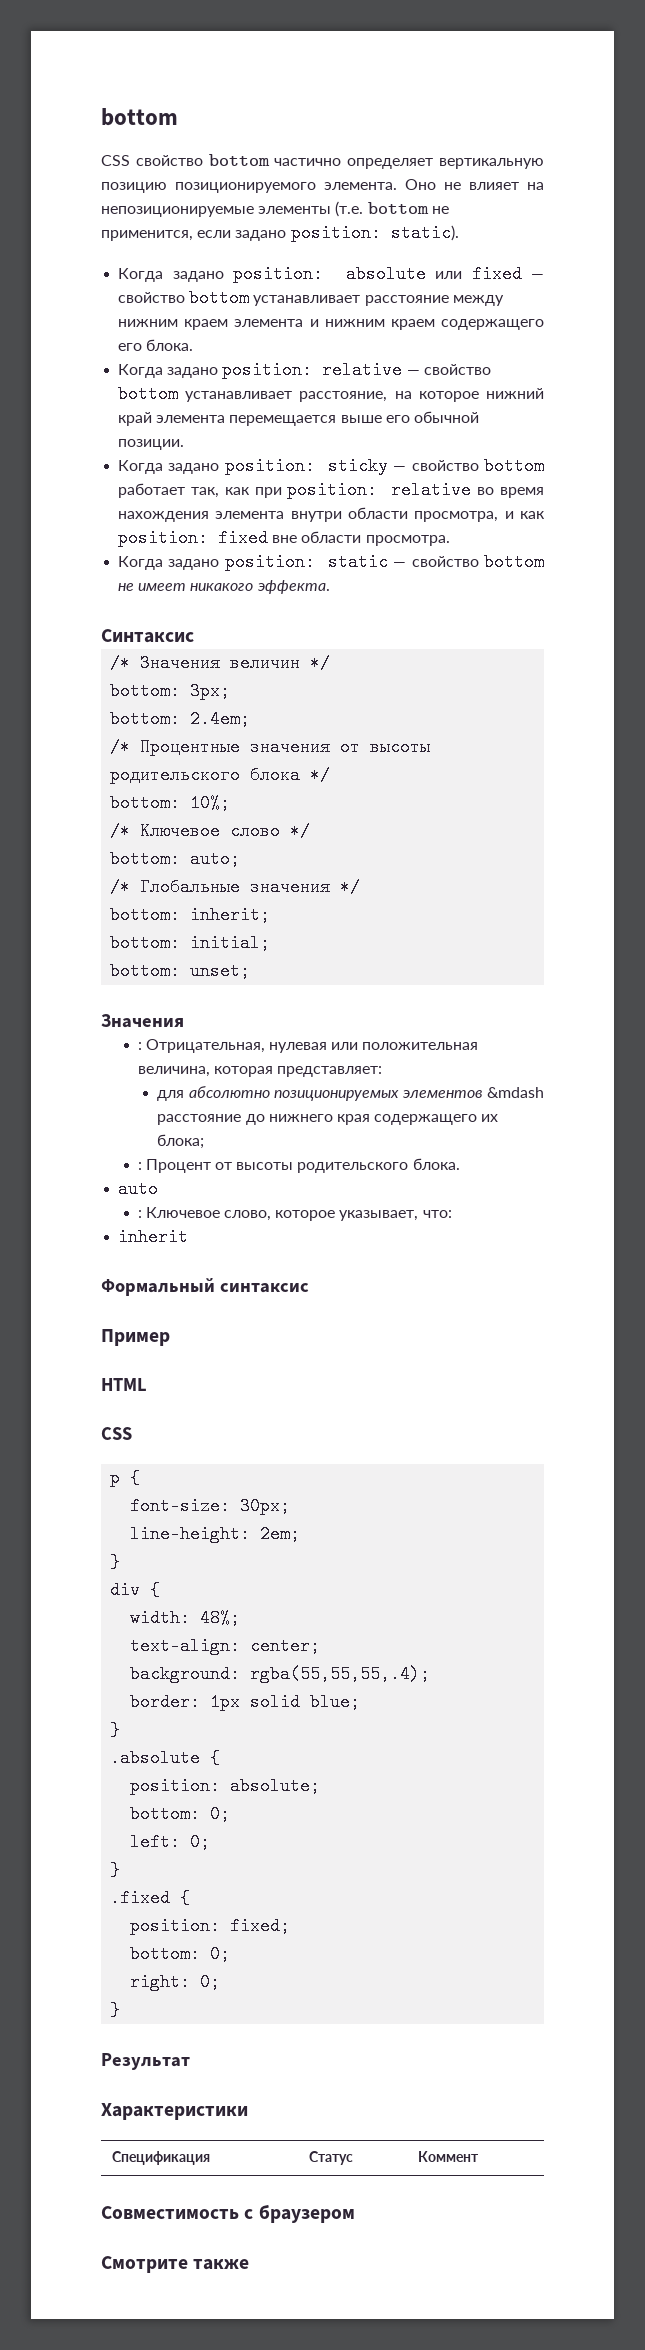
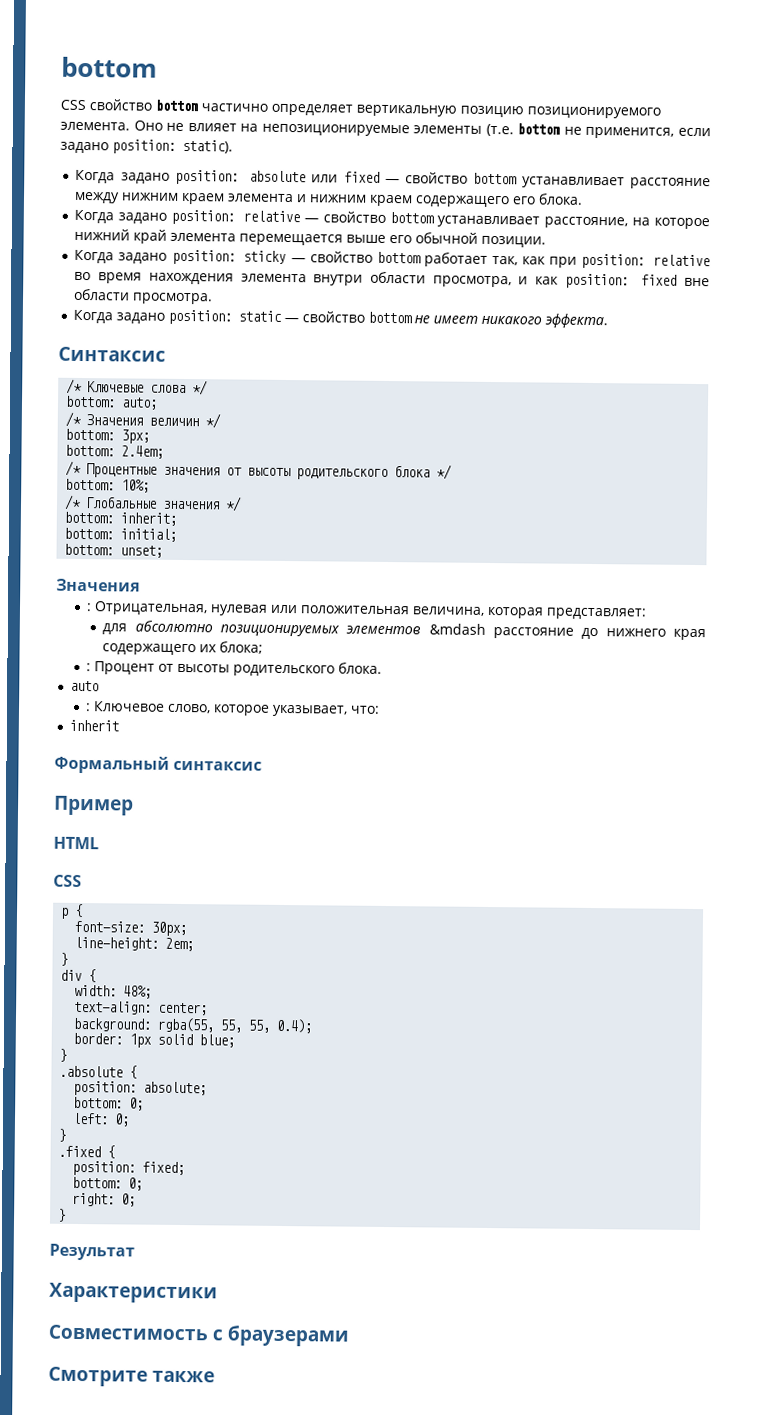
(194, 636) none -> [66,378,209,396] [65,395,159,410] // /* Ключевые слова */ // bottom: auto;
[110,822,311,840] [110,850,241,868] // /* Ключевое слово */ // bottom: auto; -> (151, 486) none
[250,1665,431,1683] rgba(55,55,55,.4); -> [157,1017,313,1034] rgba(55, 55, 55, 0.4);
[111,2151,210,2165] [308,2151,353,2165] [417,2151,479,2162] // Спецификация | Статус | Коммент -> (218, 1293) none
[258,2204,355,2223] браузером -> [227,1325,350,1347] браузерами

